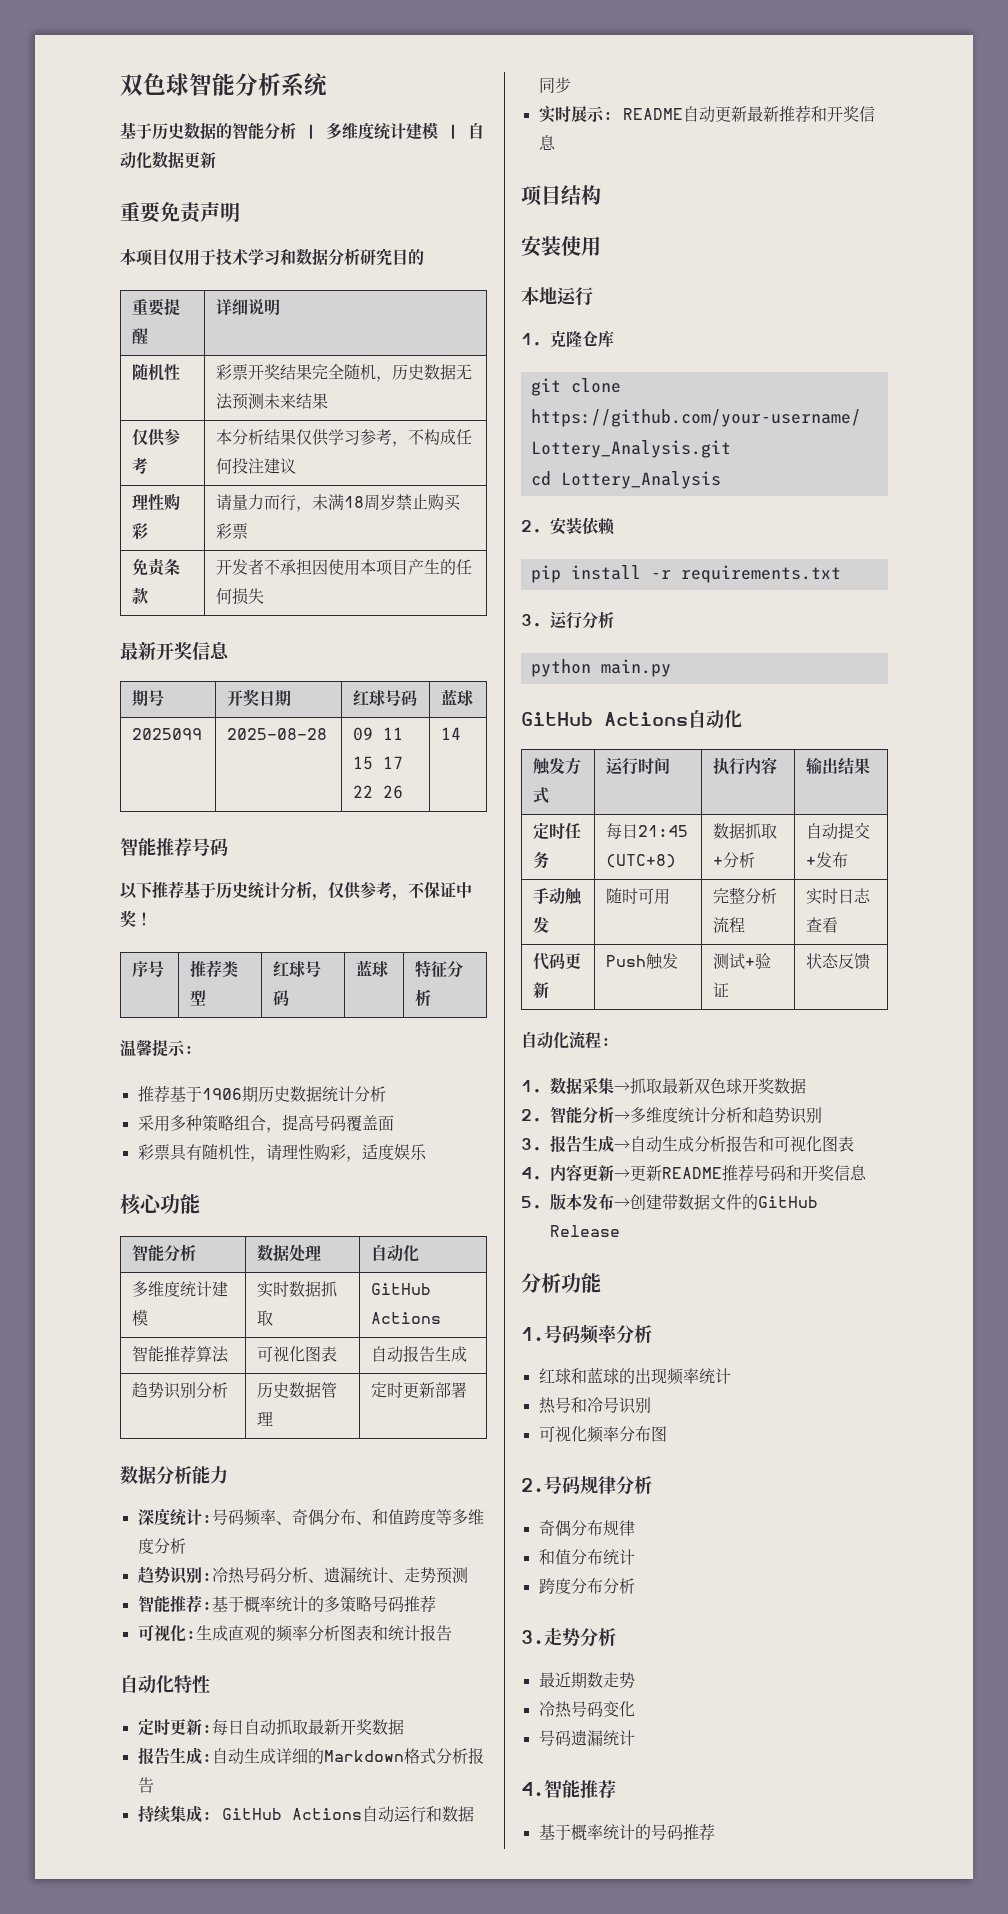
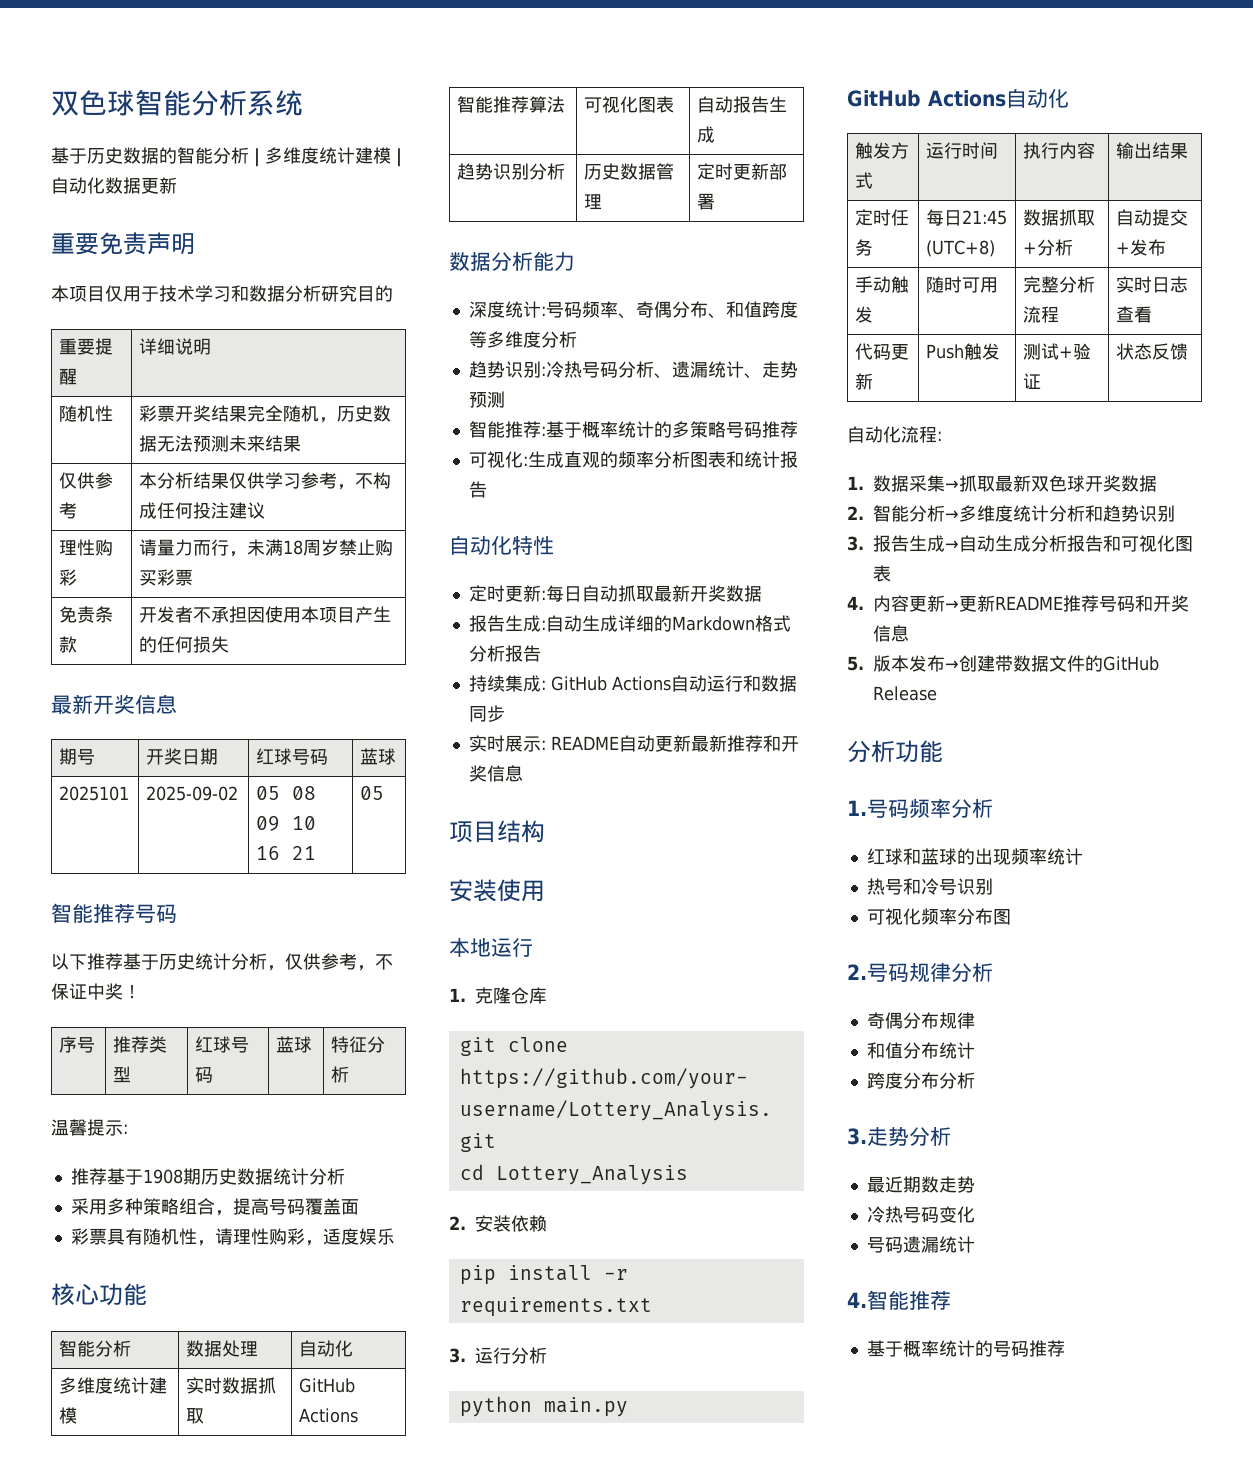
[132,728,203,740] [227,728,328,740] [353,727,404,741] [353,756,404,770] [353,785,404,799] [441,727,462,740] 2025099 | 2025-08-28 | 09 11 15 17 22 26 | 14 -> [59,786,130,801] [146,786,239,801] [256,786,317,800] [256,816,317,831] [256,846,317,860] [360,786,385,800] 2025101 | 2025-09-02 | 05 08 09 10 16 21 | 05
[201,1088,242,1100] 1906 -> [142,1169,183,1184] 1908

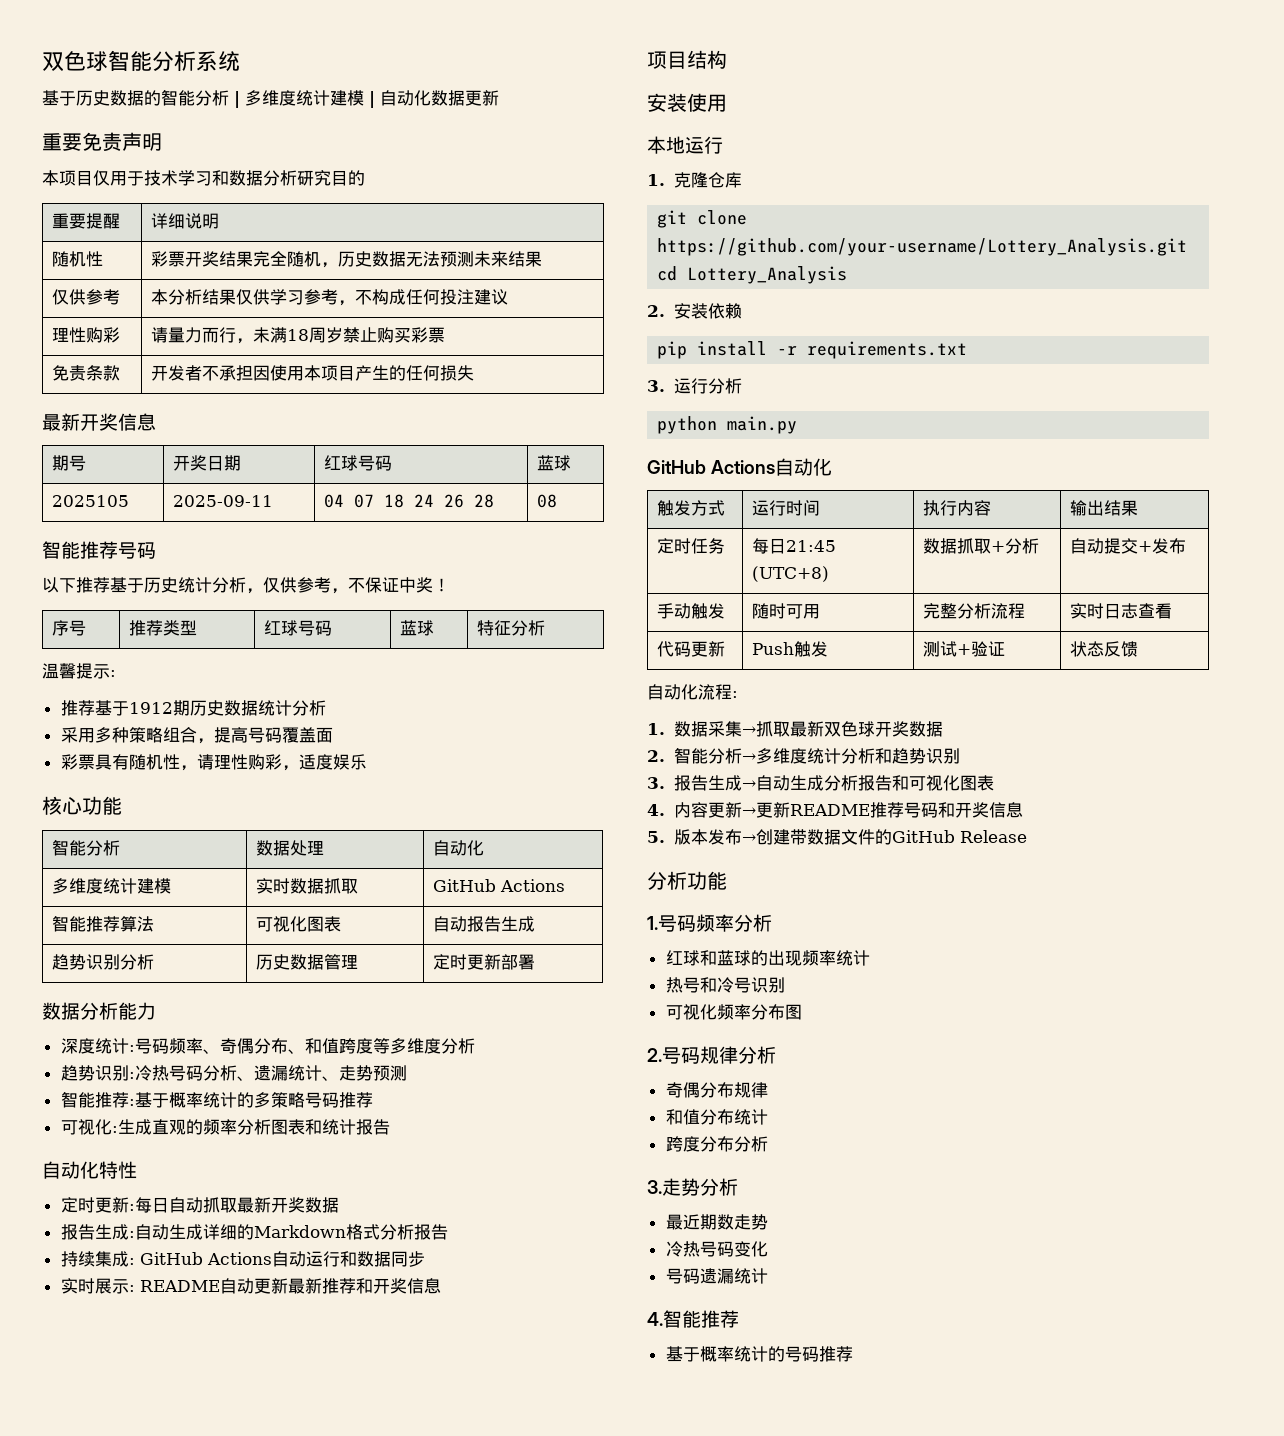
[59,786,130,801] [146,786,239,801] [256,786,317,800] [256,816,317,831] [256,846,317,860] [360,786,385,800] 2025101 | 2025-09-02 | 05 08 09 10 16 21 | 05 -> [52,495,130,507] [173,495,274,507] [324,494,495,508] [537,494,558,508] 2025105 | 2025-09-11 | 04 07 18 24 26 28 | 08
[142,1169,183,1184] 1908 -> [128,702,173,714] 1912

